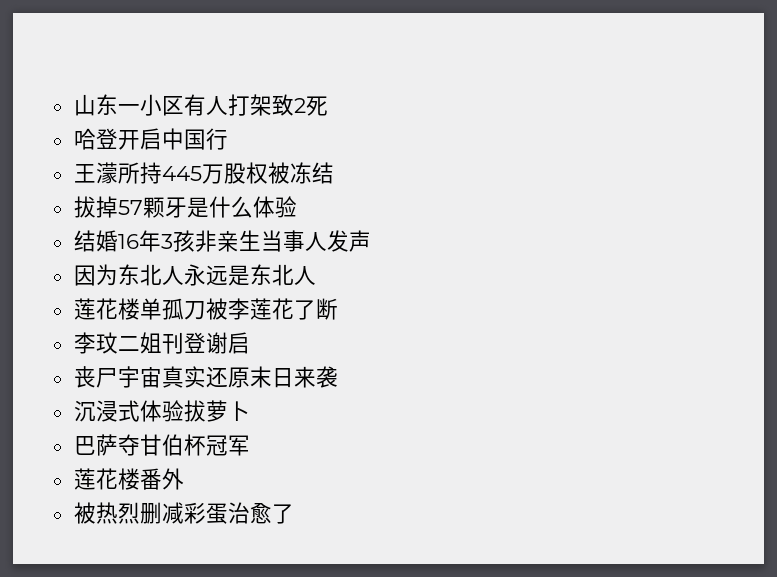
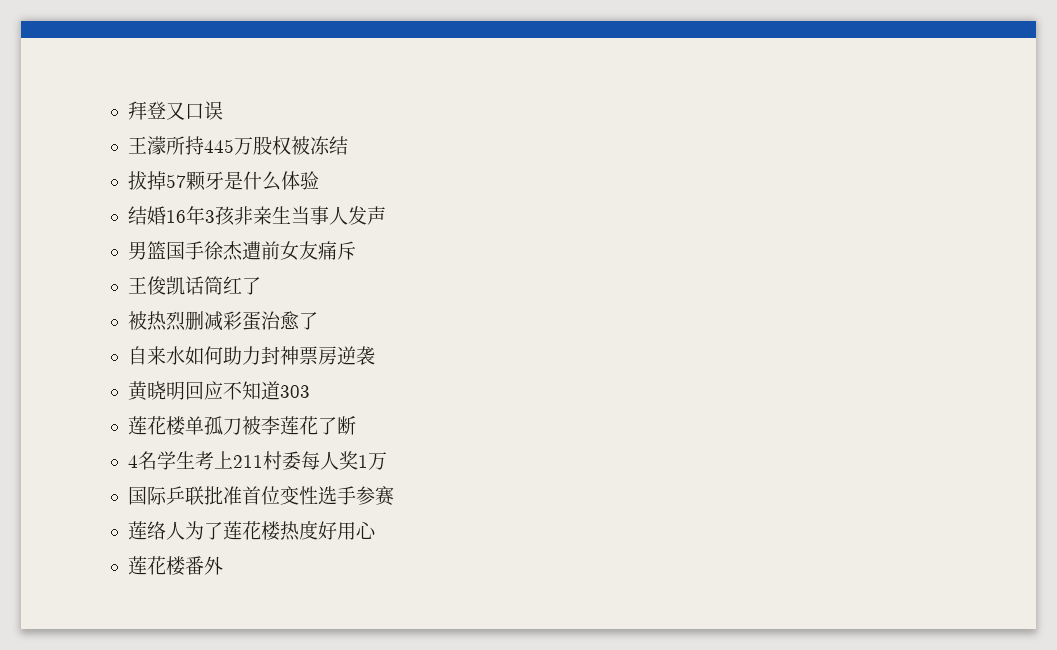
[73,94,328,116] [73,128,228,150] 山东一小区有人打架致2死 // 哈登开启中国行 -> [127,101,223,120] 拜登又口误
[73,264,316,286] 因为东北人永远是东北人 -> [127,241,356,261] [127,276,261,295] [127,311,318,331] [127,346,375,365] [127,381,310,401] 男篮国手徐杰遭前女友痛斥 // 王俊凯话筒红了 // 被热烈删减彩蛋治愈了 // 自来水如何助力封神票房逆袭 // 黄晓明回应不知道303
[73,332,250,354] [73,366,338,388] [73,400,250,422] [73,434,250,456] [73,468,184,490] [73,502,294,524] 李玟二姐刊登谢启 // 丧尸宇宙真实还原末日来袭 // 沉浸式体验拔萝卜 // 巴萨夺甘伯杯冠军 // 莲花楼番外 // 被热烈删减彩蛋治愈了 -> [127,451,387,471] [127,486,394,506] [127,521,376,541] [127,556,223,576] 4名学生考上211村委每人奖1万 // 国际乒联批准首位变性选手参赛 // 莲络人为了莲花楼热度好用心 // 莲花楼番外

